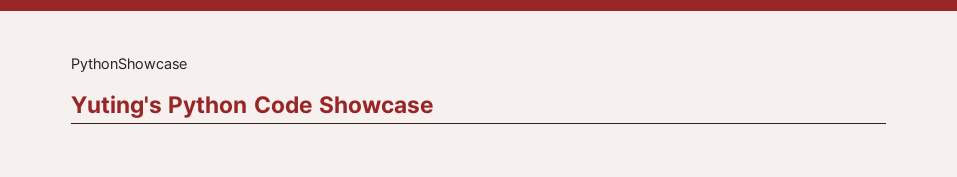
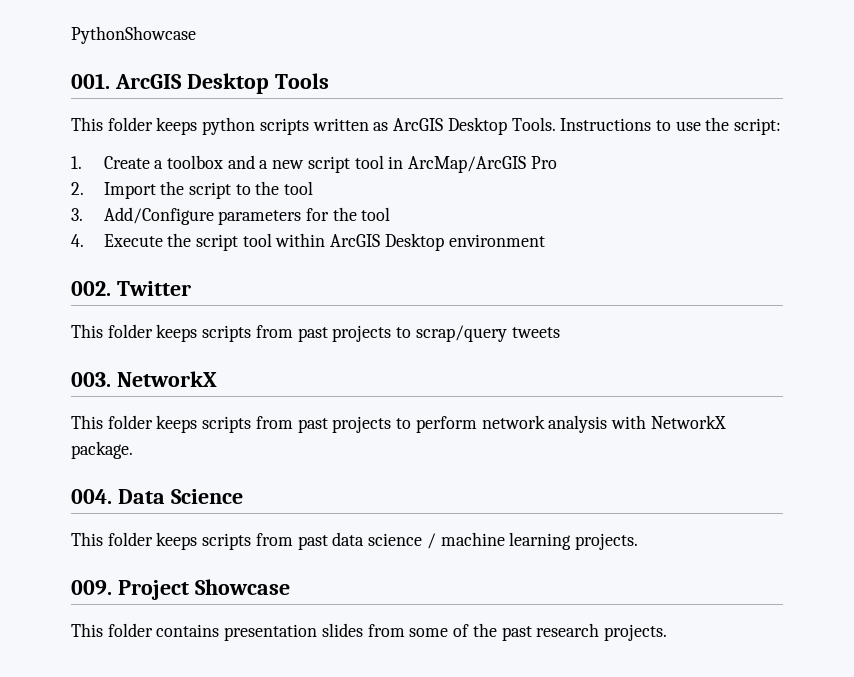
[71,95,435,118] Yuting's Python Code Showcase -> [71,73,329,94] [71,117,782,135] [71,155,557,173] [71,181,314,199] [71,207,391,225] [71,233,545,251] [71,281,191,296] [71,324,560,342] [71,371,217,387] [71,415,726,433] [71,441,133,459] [71,489,243,504] [71,532,638,550] [71,579,290,600] [71,623,667,641] 001. ArcGIS Desktop Tools // This folder keeps python scripts written as ArcGIS Desktop Tools. Instructions to use the script: // 1. Create a toolbox and a new script tool in ArcMap/ArcGIS Pro // 2. Import the script to the tool // 3. Add/Configure parameters for the tool // 4. Execute the script tool within ArcGIS Desktop environment // 002. Twitter // This folder keeps scripts from past projects to scrap/query tweets // 003. NetworkX // This folder keeps scripts from past projects to perform network analysis with NetworkX package. // 004. Data Science // This folder keeps scripts from past data science / machine learning projects. // 009. Project Showcase // This folder contains presentation slides from some of the past research projects.

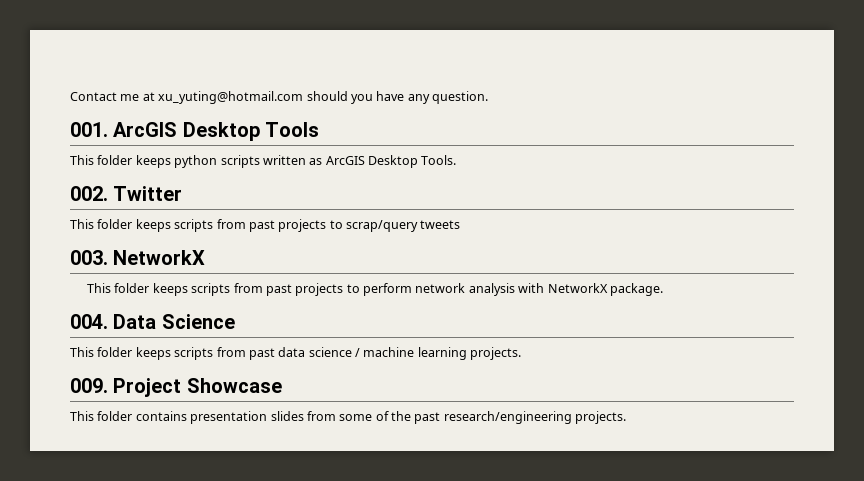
[71,26,196,44] PythonShowcase -> [70,91,488,104] Contact me at xu_yuting@hotmail.com should you have any question.
[560,117,782,135] [71,155,557,173] [71,181,314,199] [71,207,391,225] [71,233,545,251] Instructions to use the script: // 1. Create a toolbox and a new script tool in ArcMap/ArcGIS Pro // 2. Import the script to the tool // 3. Add/Configure parameters for the tool // 4. Execute the script tool within ArcGIS Desktop environment -> (457, 160) none
[536,623,600,637] research -> [443,411,572,424] research/engineering

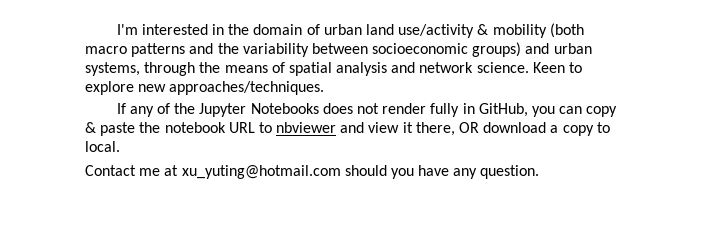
(70, 96) none -> [116,23,584,38] [85,42,592,57] [85,62,583,76] [85,81,325,95] [116,103,618,117] [85,122,610,136] [85,141,120,152] I'm interested in the domain of urban land use/activity & mobility (both macro patterns and the variability between socioeconomic groups) and urban systems, through the means of spatial analysis and network science. Keen to explore new approaches/techniques. // If any of the Jupyter Notebooks does not render fully in GitHub, you can copy & paste the notebook URL to nbviewer and view it there, OR download a copy to local. //
[70,122,320,141] [70,155,457,168] [70,186,183,201] [70,219,461,232] [70,250,206,265] [87,283,663,296] [70,314,235,329] [70,347,522,360] [70,378,282,397] [70,411,627,424] // 001. ArcGIS Desktop Tools // This folder keeps python scripts written as ArcGIS Desktop Tools. // 002. Twitter // This folder keeps scripts from past projects to scrap/query tweets // 003. NetworkX // This folder keeps scripts from past projects to perform network analysis with NetworkX package. // 004. Data Science // This folder keeps scripts from past data science / machine learning projects. // 009. Project Showcase // This folder contains presentation slides from some of the past research/engineering projects. -> (540, 172) none

